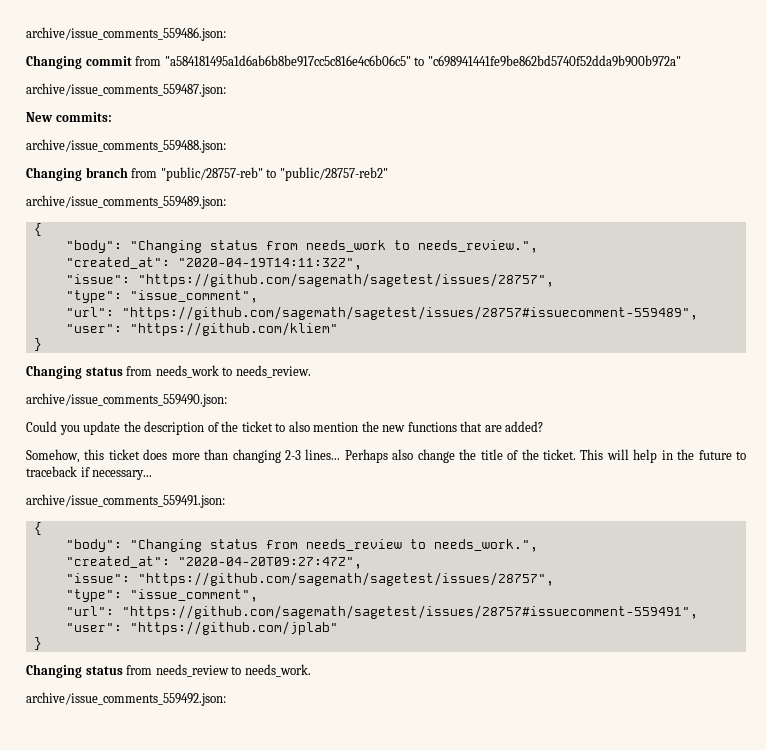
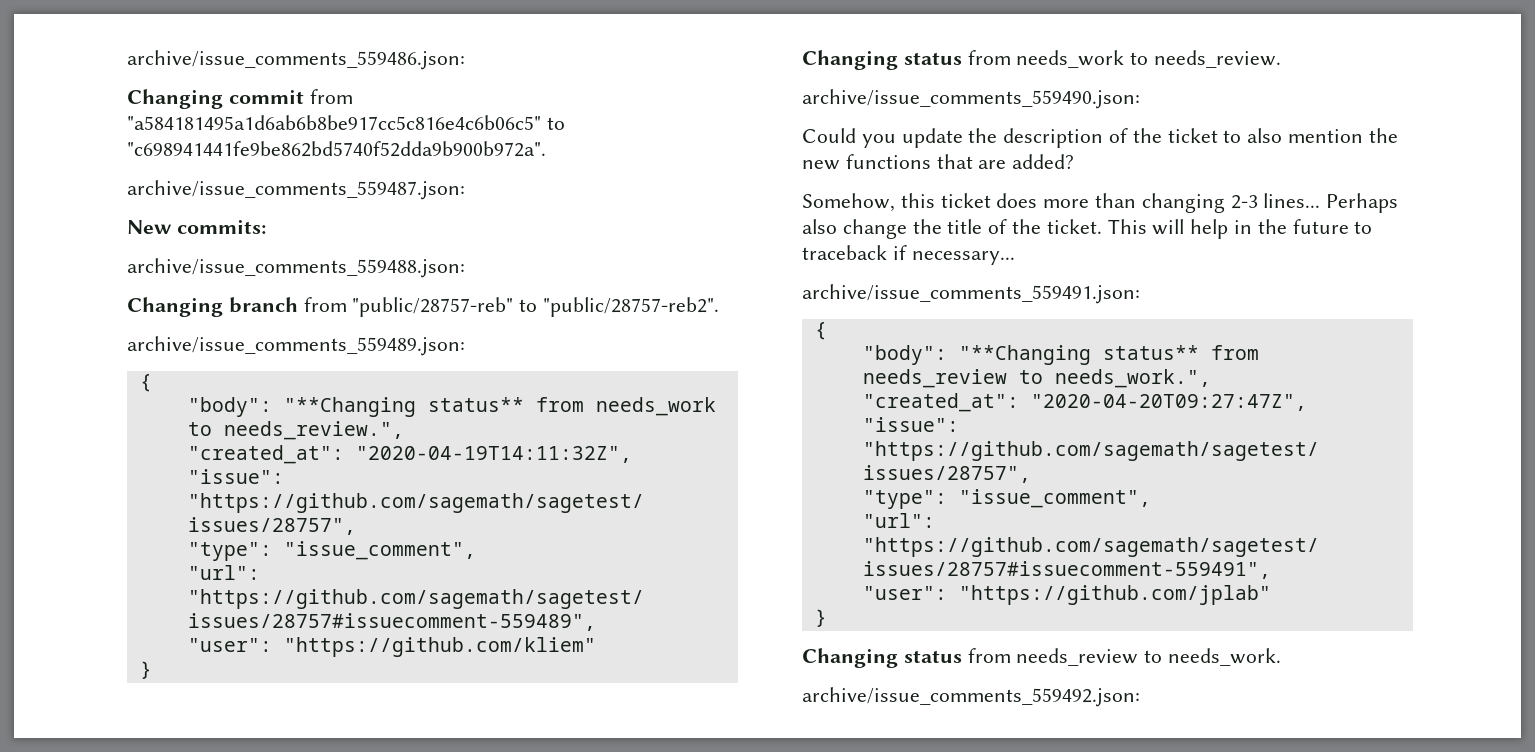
[427,55,681,67] "c698941441fe9be862bd5740f52dda9b900b972a" -> [127,141,546,157] "c698941441fe9be862bd5740f52dda9b900b972a".
[279,167,388,181] "public/28757-reb2" -> [543,297,720,317] "public/28757-reb2".
[129,240,258,253] "Changing status -> [283,397,524,417] "**Changing status**
[129,539,258,552] "Changing status -> [958,345,1199,365] "**Changing status**

